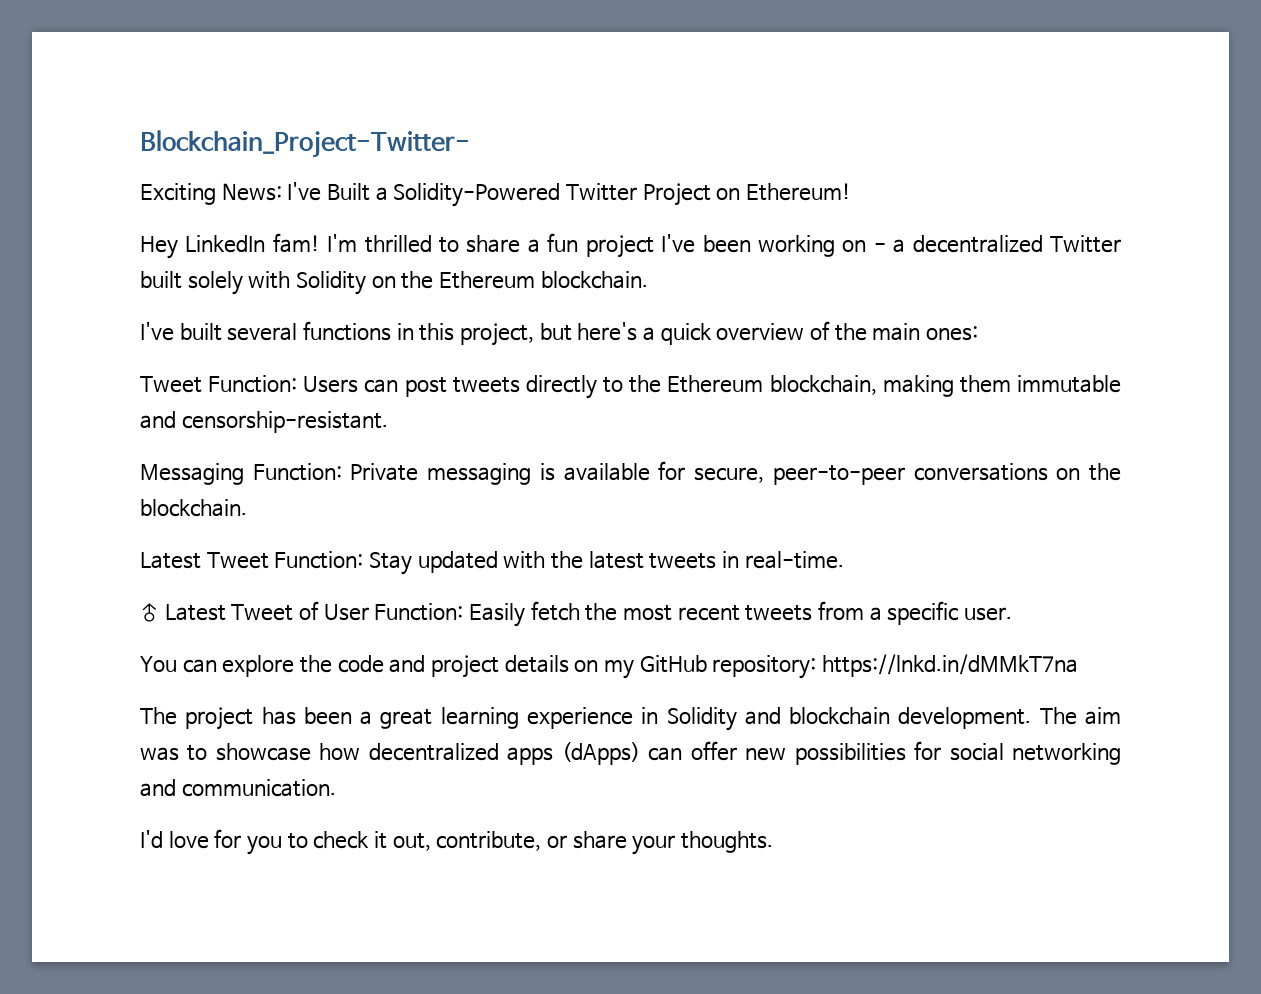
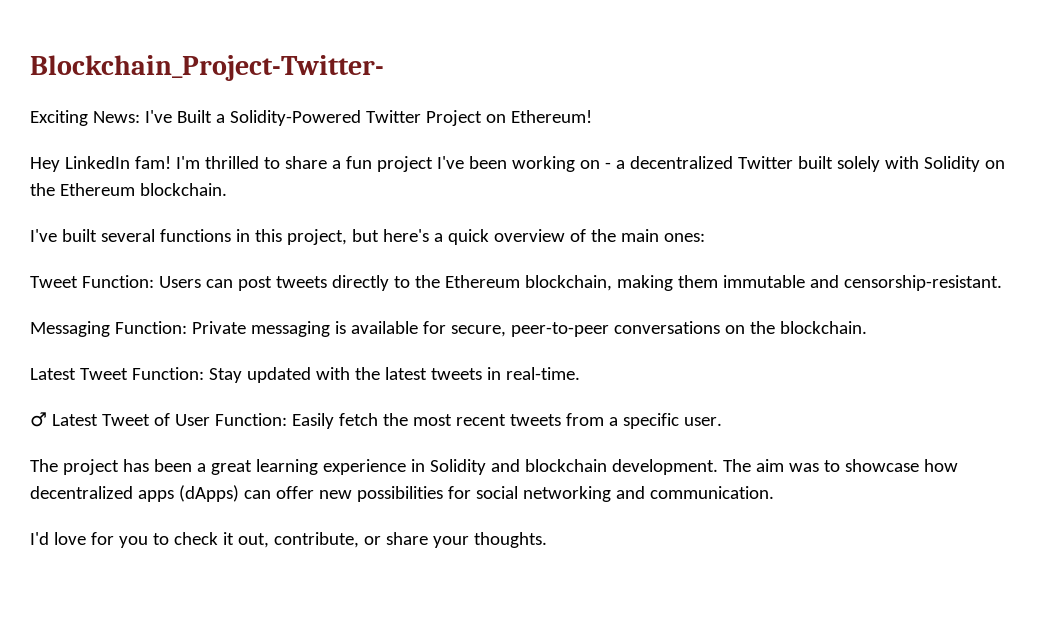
[140,654,1078,679] // You can explore the code and project details on my GitHub repository: https://lnkd.in/dMMkT7na -> (722, 421) none

